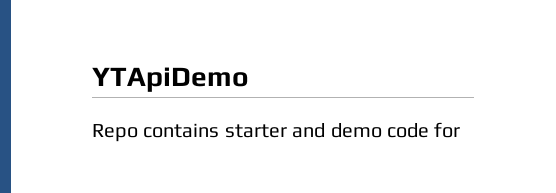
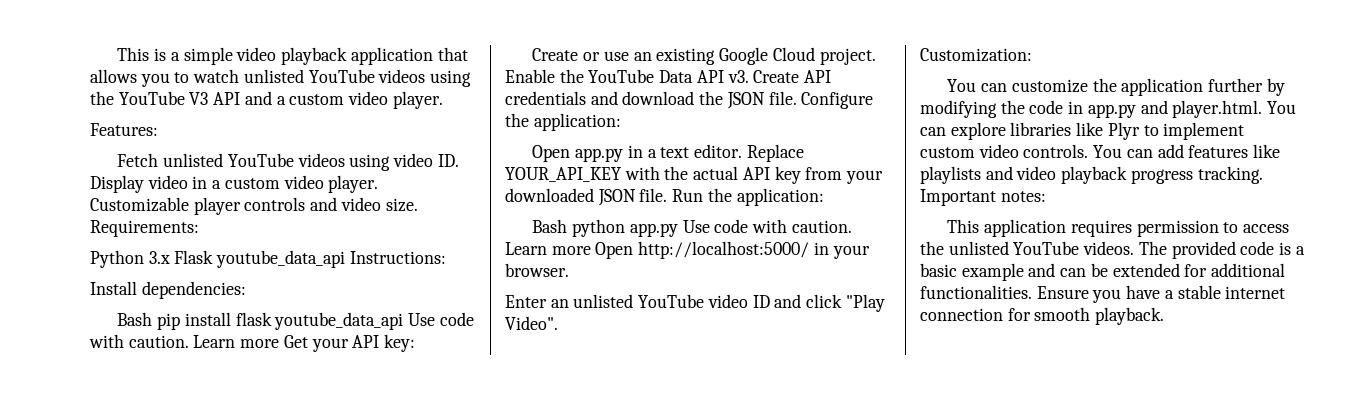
[92,67,249,92] [92,122,461,142] YTApiDemo // Repo contains starter and demo code for -> [117,47,468,65] [90,69,472,87] [90,91,443,109] [90,123,158,136] [117,153,459,171] [90,175,379,193] [90,197,418,215] [90,220,199,237] [90,250,446,268] [90,281,246,299] [117,312,474,330] [89,334,416,352] [532,47,876,65] [505,69,832,83] [505,91,874,109] [505,113,621,131] [532,144,804,162] [505,166,884,184] [505,188,824,206] [532,219,852,237] [505,241,870,259] [505,263,569,277] [505,294,885,312] [505,316,558,330] [920,48,1032,62] [947,78,1285,96] [920,100,1297,118] [920,122,1245,140] [920,144,1281,158] [920,166,1263,184] [920,189,1046,206] [947,219,1290,237] [920,241,1305,259] [920,263,1286,281] [920,285,1286,303] [920,307,1165,325] This is a simple video playback application that allows you to watch unlisted YouTube videos using the YouTube V3 API and a custom video player. // Features: // Fetch unlisted YouTube videos using video ID. Display video in a custom video player. Customizable player controls and video size. Requirements: // Python 3.x Flask youtube_data_api Instructions: // Install dependencies: // Bash pip install flask youtube_data_api Use code with caution. Learn more Get your API key: // Create or use an existing Google Cloud project. Enable the YouTube Data API v3. Create API credentials and download the JSON file. Configure the application: // Open app.py in a text editor. Replace YOUR_API_KEY with the actual API key from your downloaded JSON file. Run the application: // Bash python app.py Use code with caution. Learn more Open http://localhost:5000/ in your browser. // Enter an unlisted YouTube video ID and click "Play Video". // Customization: // You can customize the application further by modifying the code in app.py and player.html. You can explore libraries like Plyr to implement custom video controls. You can add features like playlists and video playback progress tracking. Important notes: // This application requires permission to access the unlisted YouTube videos. The provided code is a basic example and can be extended for additional functionalities. Ensure you have a stable internet connection for smooth playback.

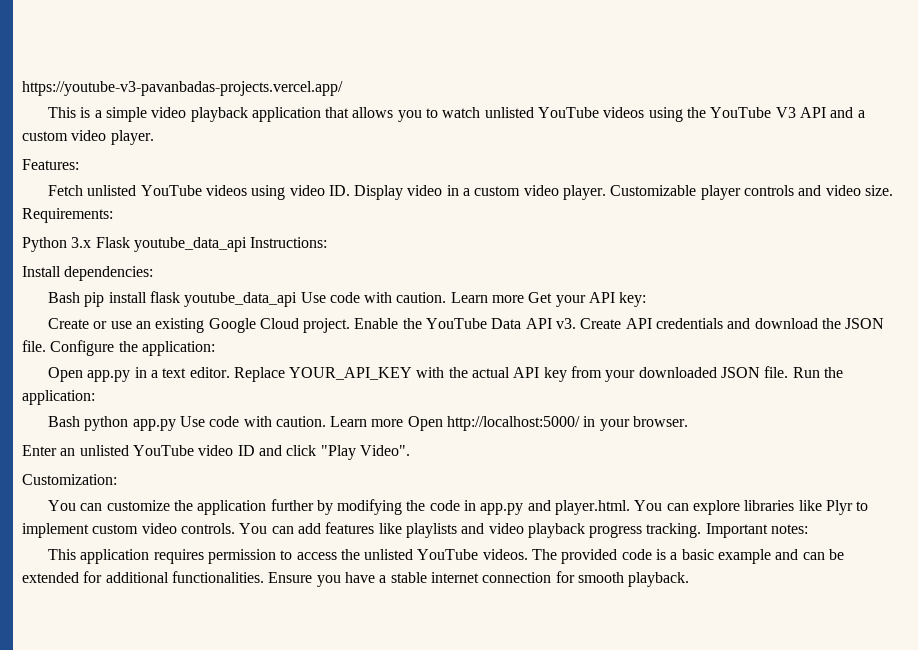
(117, 54) none -> [22,81,343,96] https://youtube-v3-pavanbadas-projects.vercel.app/ //

